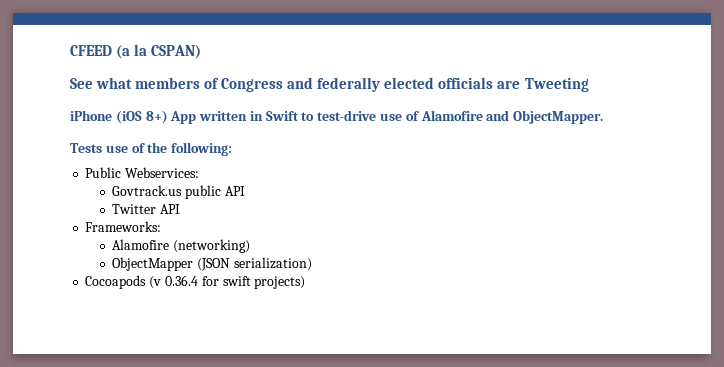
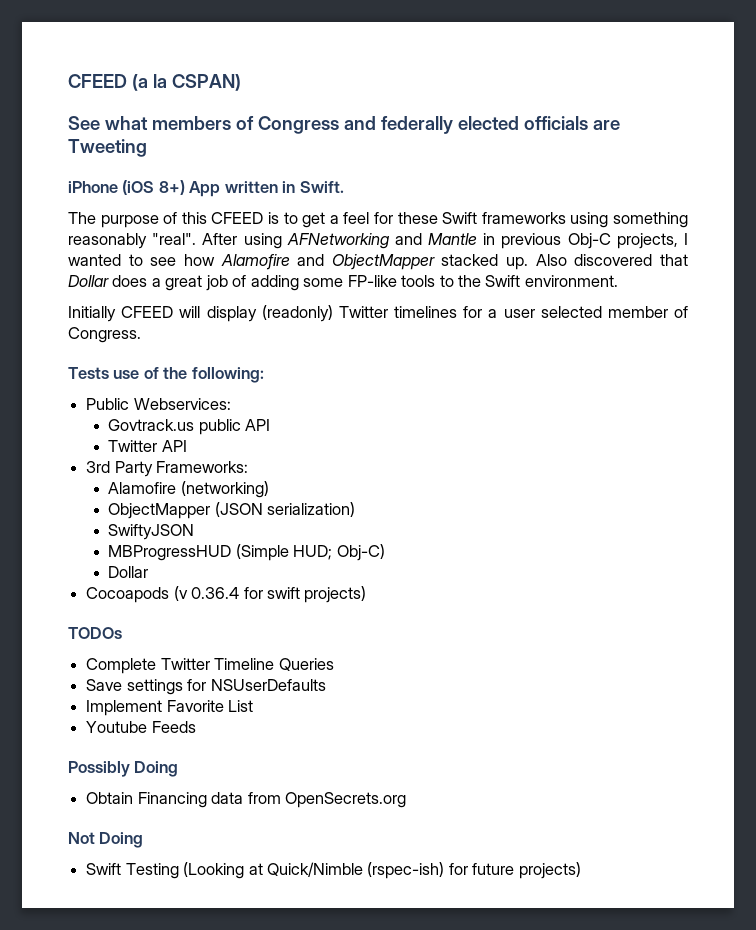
[265,110,604,124] Swift to test-drive use of Alamofire and ObjectMapper. -> [299,181,344,193] [68,212,689,228] [68,233,688,249] [68,254,688,270] [68,275,618,291] [68,305,688,322] [68,327,141,343] Swift. // The purpose of this CFEED is to get a feel for these Swift frameworks using something reasonably "real". After using AFNetworking and Mantle in previous Obj-C projects, I wanted to see how Alamofire and ObjectMapper stacked up. Also discovered that Dollar does a great job of adding some FP-like tools to the Swift environment. // Initially CFEED will display (readonly) Twitter timelines for a user selected member of Congress.
(181, 209) none -> [86,461,153,477] 3rd Party
(312, 264) none -> [108,524,195,540] [108,544,385,561] [108,566,149,578] // SwiftyJSON // MBProgressHUD (Simple HUD; Obj-C) // Dollar
(306, 282) none -> [68,627,122,639] [86,658,334,674] [86,679,326,695] [86,700,254,716] [86,721,196,733] [68,761,179,777] [86,792,406,808] [68,832,144,848] [86,862,581,879] // TODOs // Complete Twitter Timeline Queries // Save settings for NSUserDefaults // Implement Favorite List // Youtube Feeds // Possibly Doing // Obtain Financing data from OpenSecrets.org // Not Doing // Swift Testing (Looking at Quick/Nimble (rspec-ish) for future projects)

